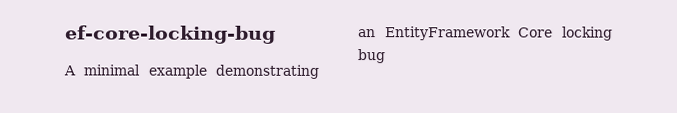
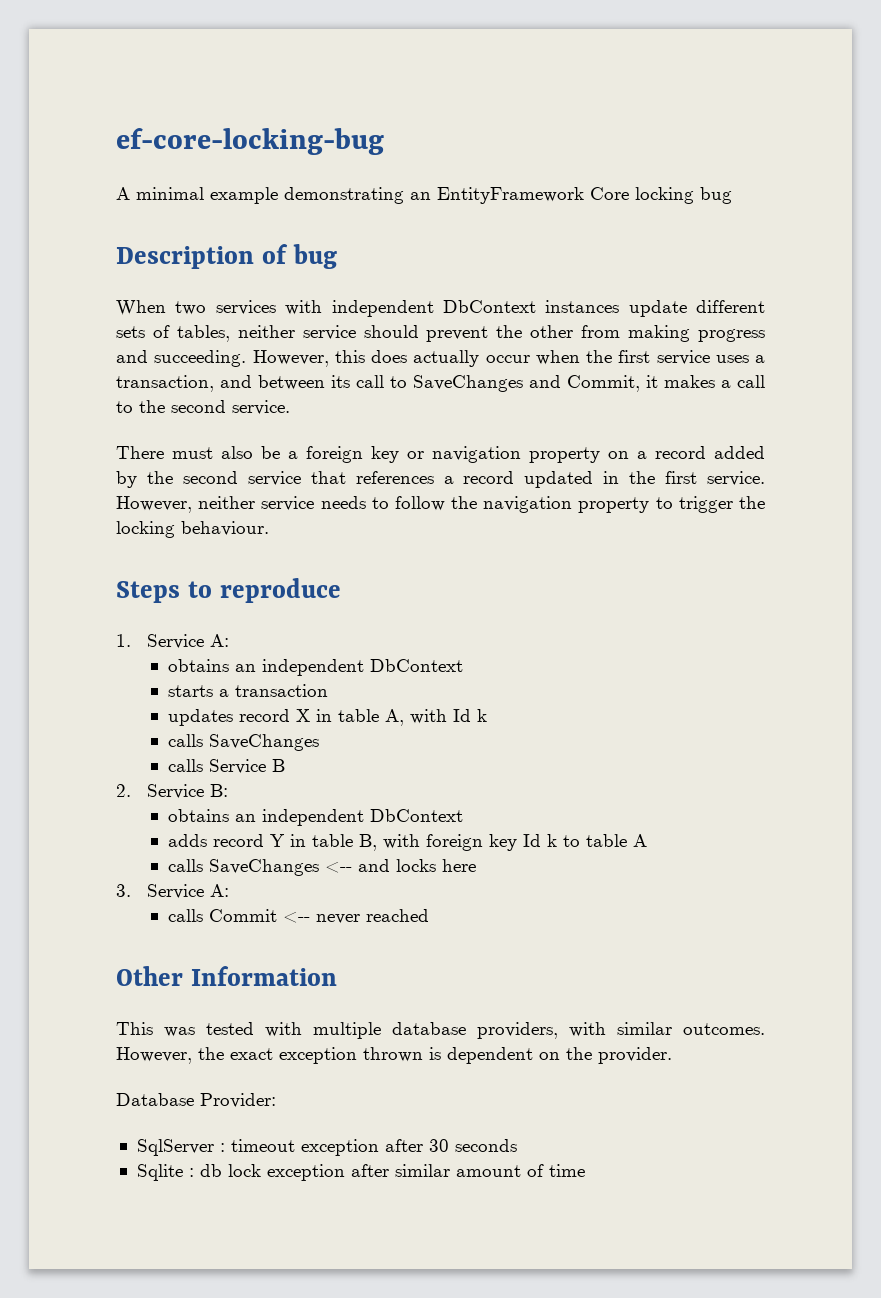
(386, 56) none -> [116,244,337,269] [116,300,765,317] [116,325,765,342] [116,350,765,367] [116,375,765,392] [116,400,290,415] [116,446,765,463] [116,471,765,488] [116,496,765,513] [116,521,269,538] [116,578,341,603] [116,634,230,649] [168,659,464,676] [168,684,329,697] [168,709,488,726] [168,734,320,751] [168,759,286,774] [116,784,229,799] [168,809,464,826] [168,834,648,851] [168,859,477,876] [116,884,230,899] [168,909,430,924] [116,966,337,986] [116,1022,765,1039] [116,1047,672,1064] [116,1093,276,1108] [136,1139,517,1156] [136,1164,585,1181] // Description of bug // When two services with independent DbContext instances update different sets of tables, neither service should prevent the other from making progress and succeeding. However, this does actually occur when the first service uses a transaction, and between its call to SaveChanges and Commit, it makes a call to the second service. // There must also be a foreign key or navigation property on a record added by the second service that references a record updated in the first service. However, neither service needs to follow the navigation property to trigger the locking behaviour. // Steps to reproduce // 1. Service A: // obtains an independent DbContext // starts a transaction // updates record X in table A, with Id k // calls SaveChanges // calls Service B // 2. Service B: // obtains an independent DbContext // adds record Y in table B, with foreign key Id k to table A // calls SaveChanges <-- and locks here // 3. Service A: // calls Commit <-- never reached // Other Information // This was tested with multiple database providers, with similar outcomes. However, the exact exception thrown is dependent on the provider. // Database Provider: // SqlServer : timeout exception after 30 seconds // Sqlite : db lock exception after similar amount of time

